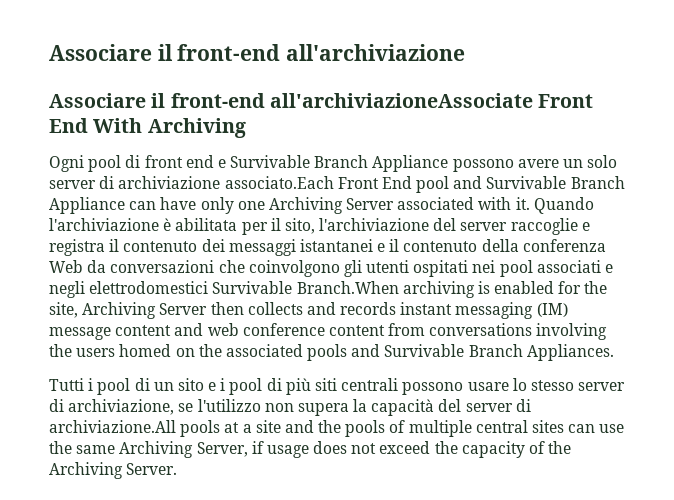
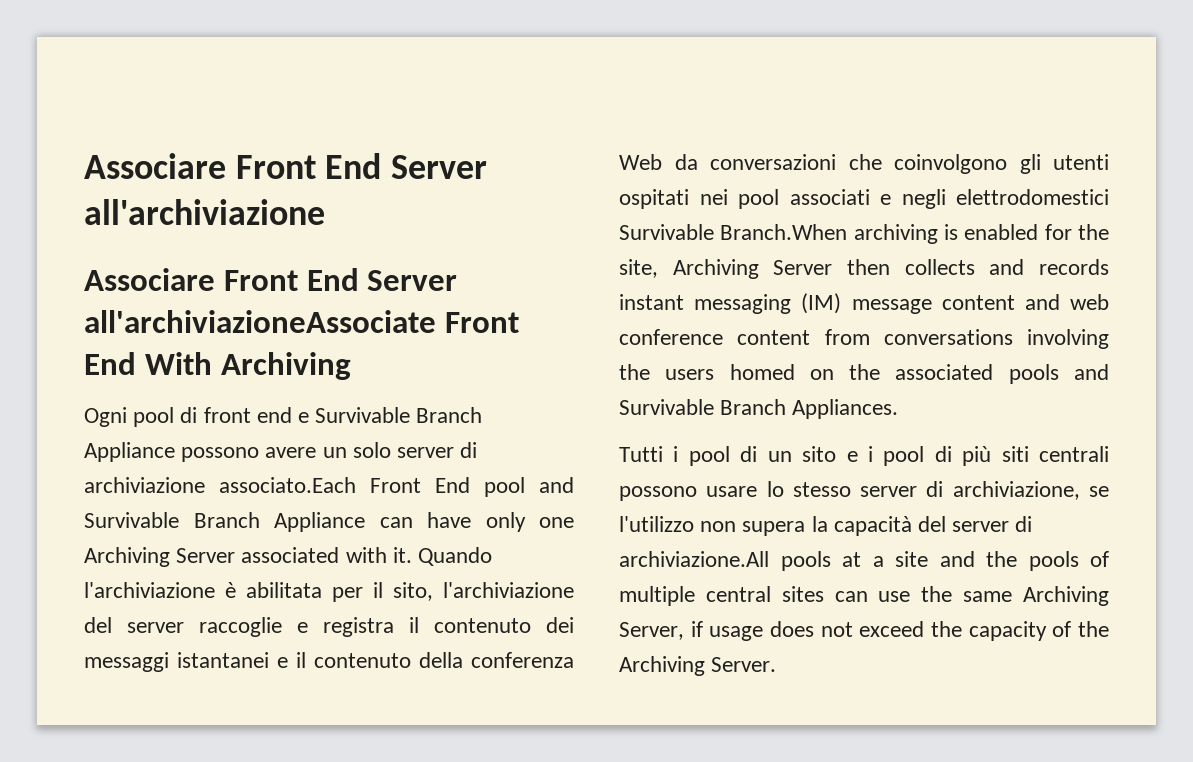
[49,44,281,61] Associare il front-end -> [84,153,488,179] Associare Front End Server
[151,93,265,108] il front-end -> [223,268,458,291] Front End Server

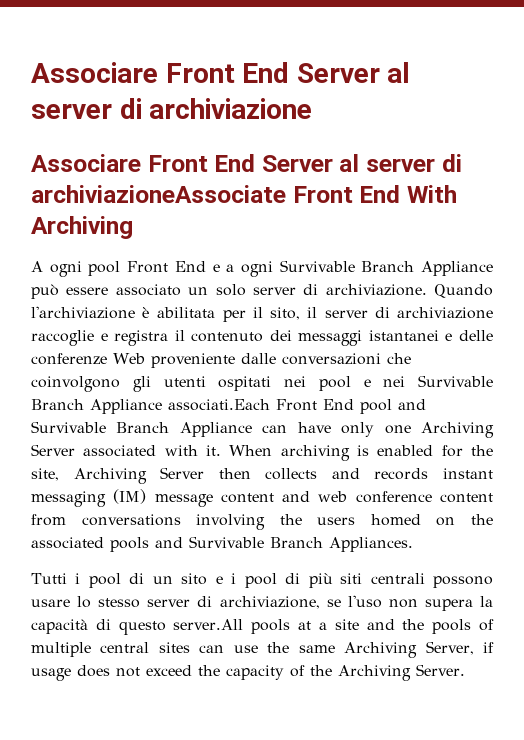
[84,153,488,179] [84,199,325,225] [84,268,458,291] [84,310,436,333] Associare Front End Server all'archiviazione // Associare Front End Server all'archiviazioneAssociate -> [31,62,411,83] [31,98,313,119] [31,154,462,172] [31,185,286,203] Associare Front End Server al server di archiviazione // Associare Front End Server al server di archiviazioneAssociate
[84,407,483,427] [84,442,478,462] [84,477,356,493] Ogni pool di front end e Survivable Branch Appliance possono avere un solo server di archiviazione associato.Each -> [31,260,493,277] [31,284,493,299] [31,306,494,322] [31,330,493,346] [31,353,411,368] [31,375,493,392] [31,399,270,414] A ogni pool Front End e a ogni Survivable Branch Appliance può essere associato un solo server di archiviazione. Quando l'archiviazione è abilitata per il sito, il server di archiviazione raccoglie e registra il contenuto dei messaggi istantanei e delle conferenze Web proveniente dalle conversazioni che coinvolgono gli utenti ospitati nei pool e nei Survivable Branch Appliance associati.Each
[418,547,493,566] [84,582,574,602] [84,617,574,637] [84,652,574,672] [619,154,1109,174] [619,189,1109,209] [619,224,848,240] Quando l'archiviazione è abilitata per il sito, l'archiviazione del server raccoglie e registra il contenuto dei messaggi istantanei e il contenuto della conferenza Web da conversazioni che coinvolgono gli utenti ospitati nei pool associati e negli elettrodomestici Survivable Branch.When -> [229,445,273,456] When
[619,516,694,532] l'utilizzo -> [347,595,382,608] l'uso
[918,516,1033,532] [619,551,769,567] del server di archiviazione.All -> [95,619,244,635] di questo server.All

